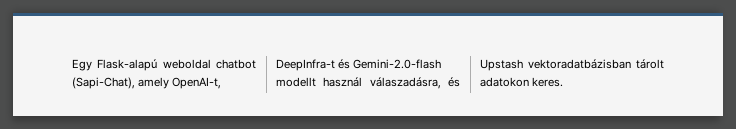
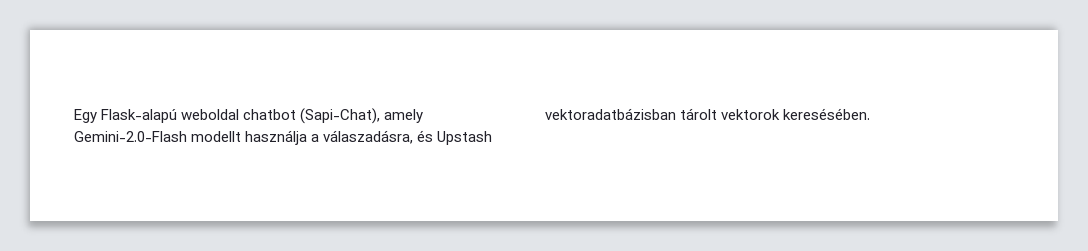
[172,77,222,89] [276,59,442,71] [276,77,363,87] OpenAI-t, DeepInfra-t és Gemini-2.0-flash modellt használ -> [74,130,320,145] Gemini-2.0-Flash modellt használja a
[480,77,564,87] adatokon keres. -> [721,108,871,120] vektorok keresésében.

